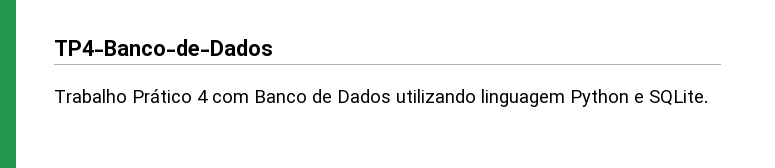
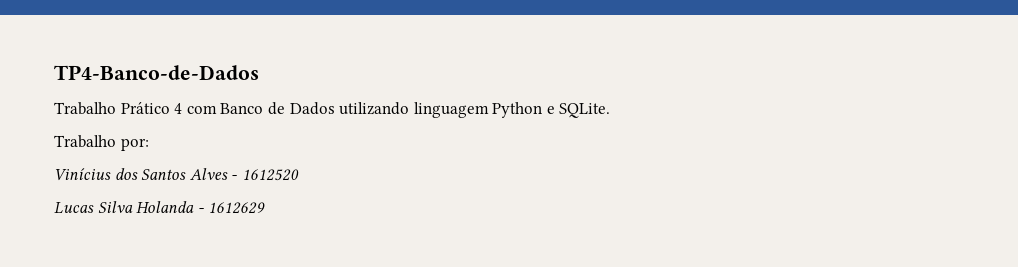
(708, 98) none -> [54,135,149,151] [54,168,299,181] [54,201,266,214] // Trabalho por: // Vinícius dos Santos Alves - 1612520 // Lucas Silva Holanda - 1612629

